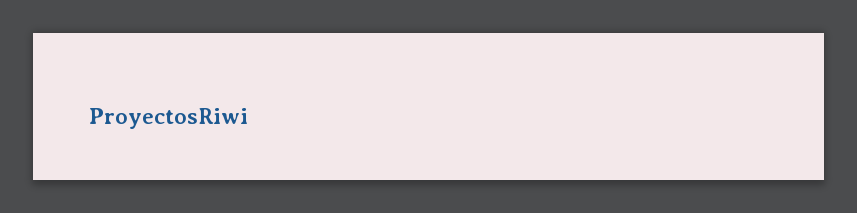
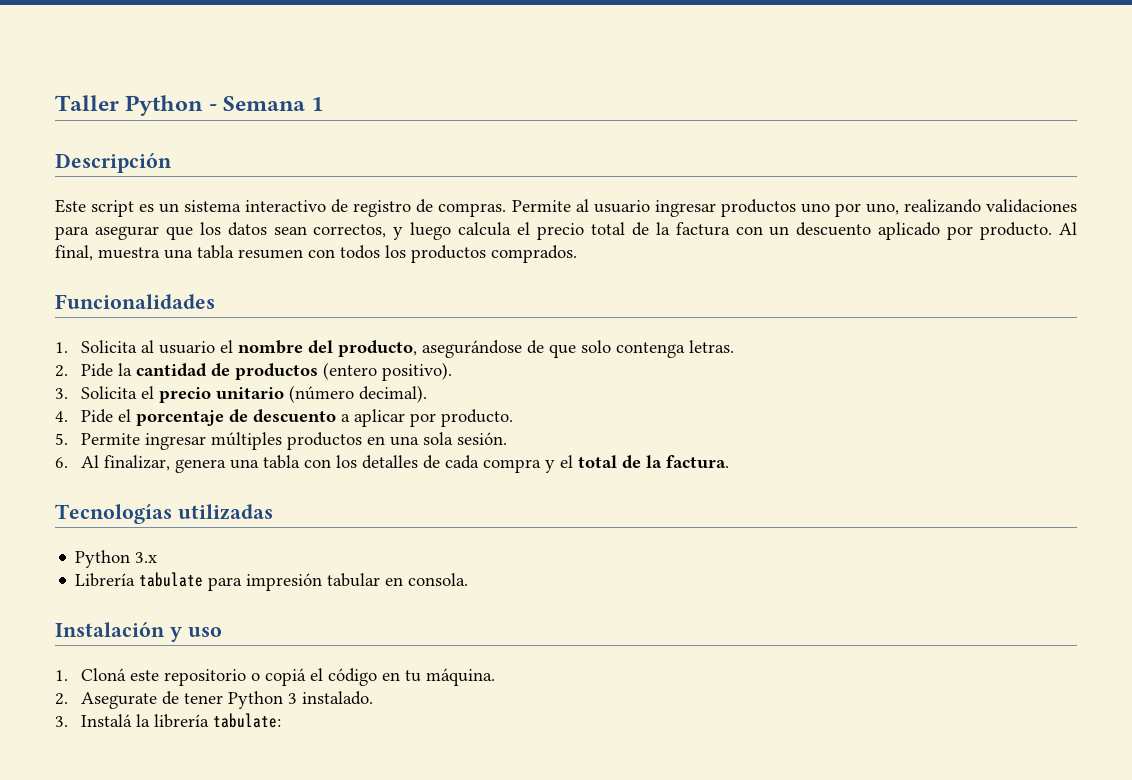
[89,108,248,129] ProyectosRiwi -> [55,95,324,116] [55,153,172,173] [55,199,1077,217] [55,222,1077,240] [55,245,577,263] [55,294,215,309] [55,340,734,358] [55,362,452,381] [55,385,427,403] [55,409,513,427] [55,432,507,450] [55,455,729,473] [55,504,273,524] [75,550,158,568] [75,572,469,591] [55,622,222,642] [55,668,495,686] [55,691,373,709] [55,713,281,728] Taller Python - Semana 1 // Descripción // Este script es un sistema interactivo de registro de compras. Permite al usuario ingresar productos uno por uno, realizando validaciones para asegurar que los datos sean correctos, y luego calcula el precio total de la factura con un descuento aplicado por producto. Al final, muestra una tabla resumen con todos los productos comprados. // Funcionalidades // 1. Solicita al usuario el nombre del producto, asegurándose de que solo contenga letras. // 2. Pide la cantidad de productos (entero positivo). // 3. Solicita el precio unitario (número decimal). // 4. Pide el porcentaje de descuento a aplicar por producto. // 5. Permite ingresar múltiples productos en una sola sesión. // 6. Al finalizar, genera una tabla con los detalles de cada compra y el total de la factura. // Tecnologías utilizadas // Python 3.x // Librería tabulate para impresión tabular en consola. // Instalación y uso // 1. Cloná este repositorio o copiá el código en tu máquina. // 2. Asegurate de tener Python 3 instalado. // 3. Instalá la librería tabulate:

